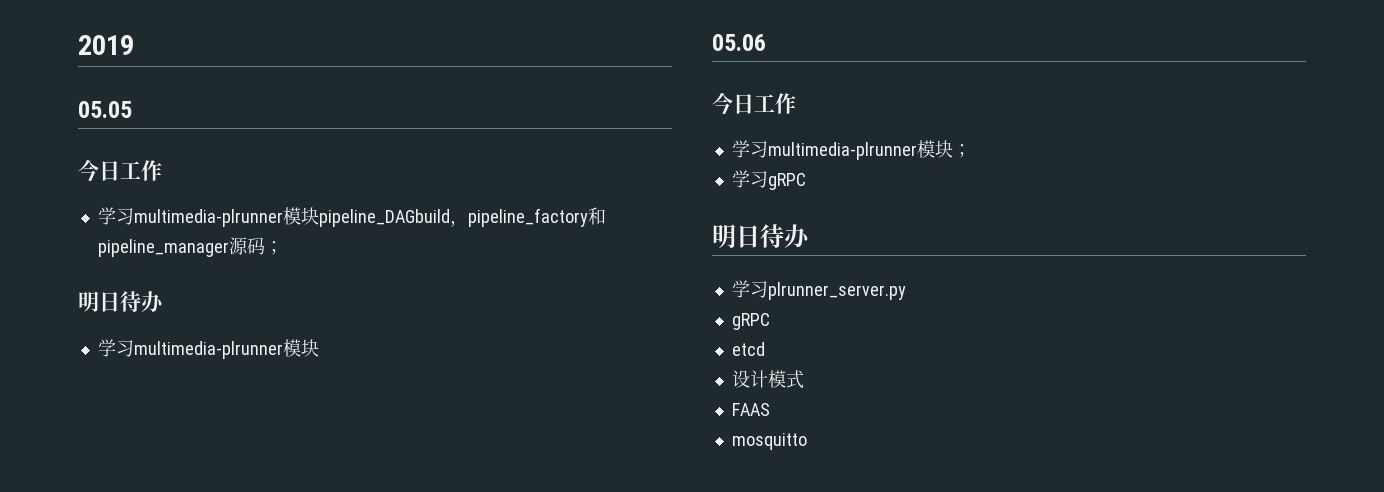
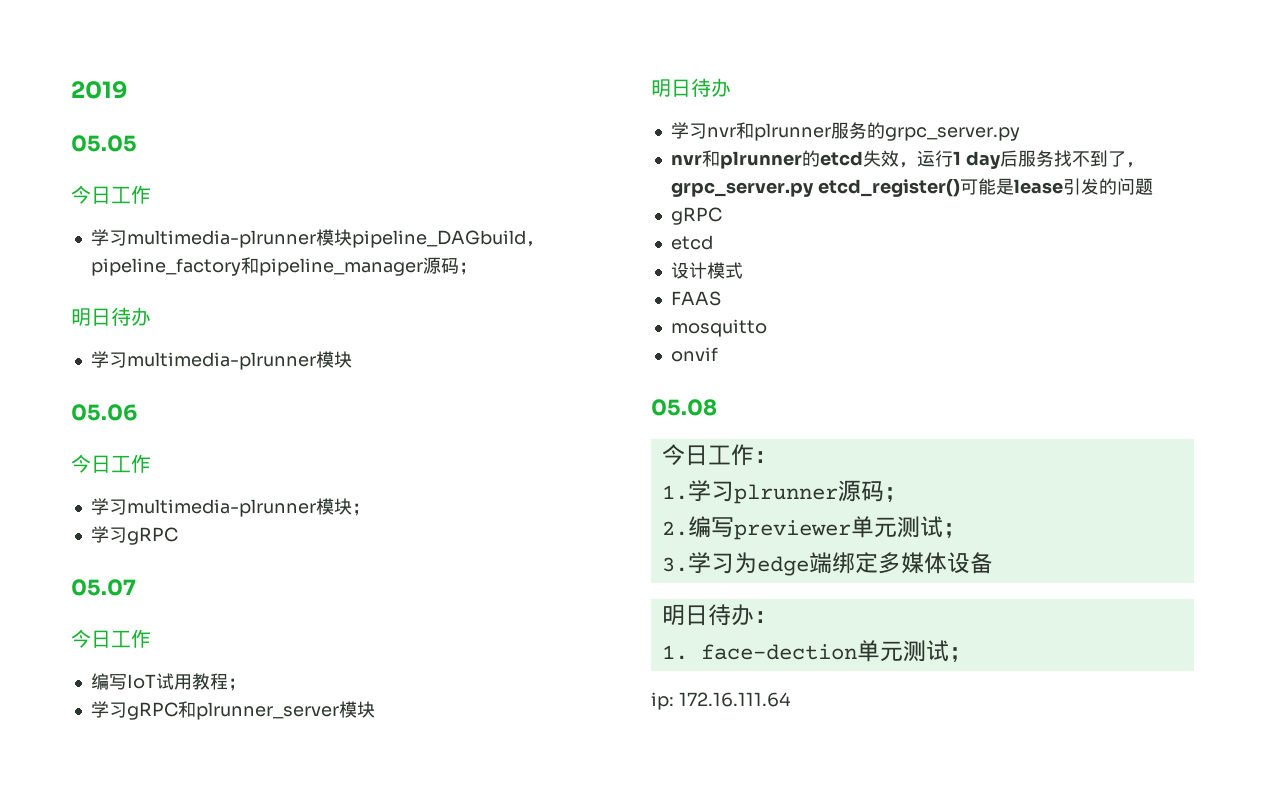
[712,224,810,248] [731,280,906,300] 明日待办 // 学习plrunner_server.py -> [71,579,136,596] [71,629,151,648] [90,673,246,691] [90,701,375,720] [651,78,731,97] [670,122,1020,141] [670,150,1144,169] [670,178,1153,197] 05.07 // 今日工作 // 编写IoT试用教程； // 学习gRPC和plrunner_server模块 // 明日待办 // 学习nvr和plrunner服务的grpc_server.py // nvr和plrunner的etcd失效，运行1 day后服务找不到了，grpc_server.py etcd_register()可能是lease引发的问题
(807, 441) none -> [670,347,718,362] [651,399,717,416] [661,444,777,466] [661,480,907,504] [661,516,966,540] [661,552,993,576] [661,604,777,626] [661,640,972,662] [651,692,791,710] // onvif // 05.08 // 今日工作： // 1.学习plrunner源码； // 2.编写previewer单元测试； // 3.学习为edge端绑定多媒体设备 // 明日待办： // 1. face-dection单元测试； // ip: 172.16.111.64

